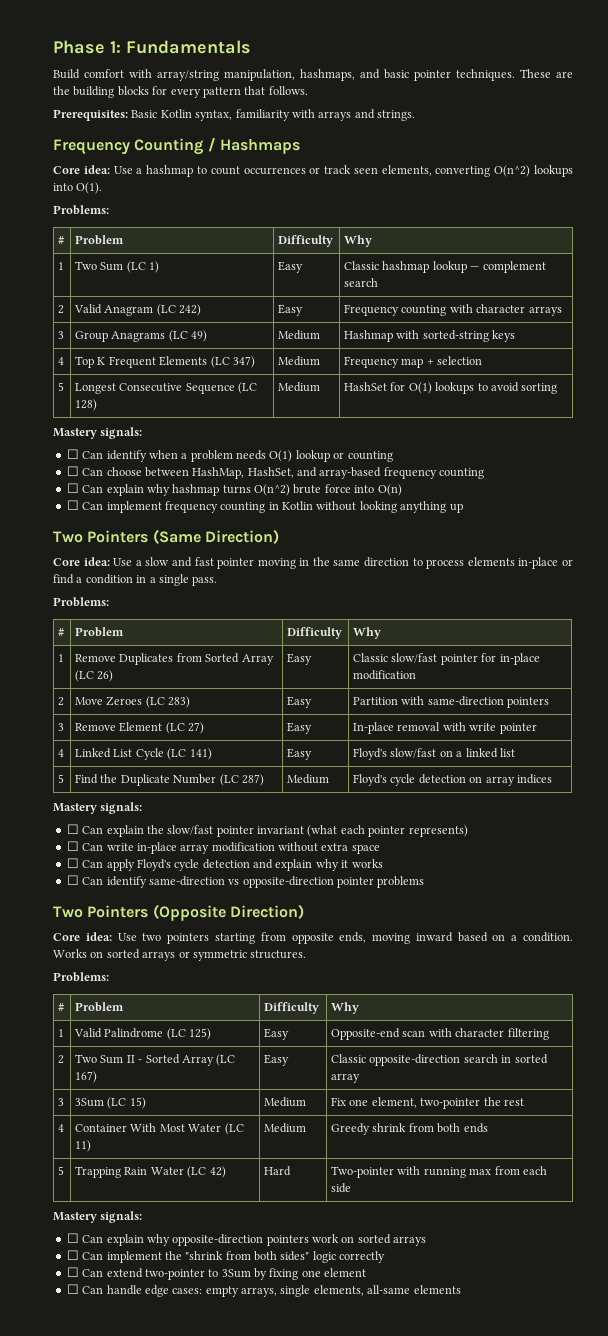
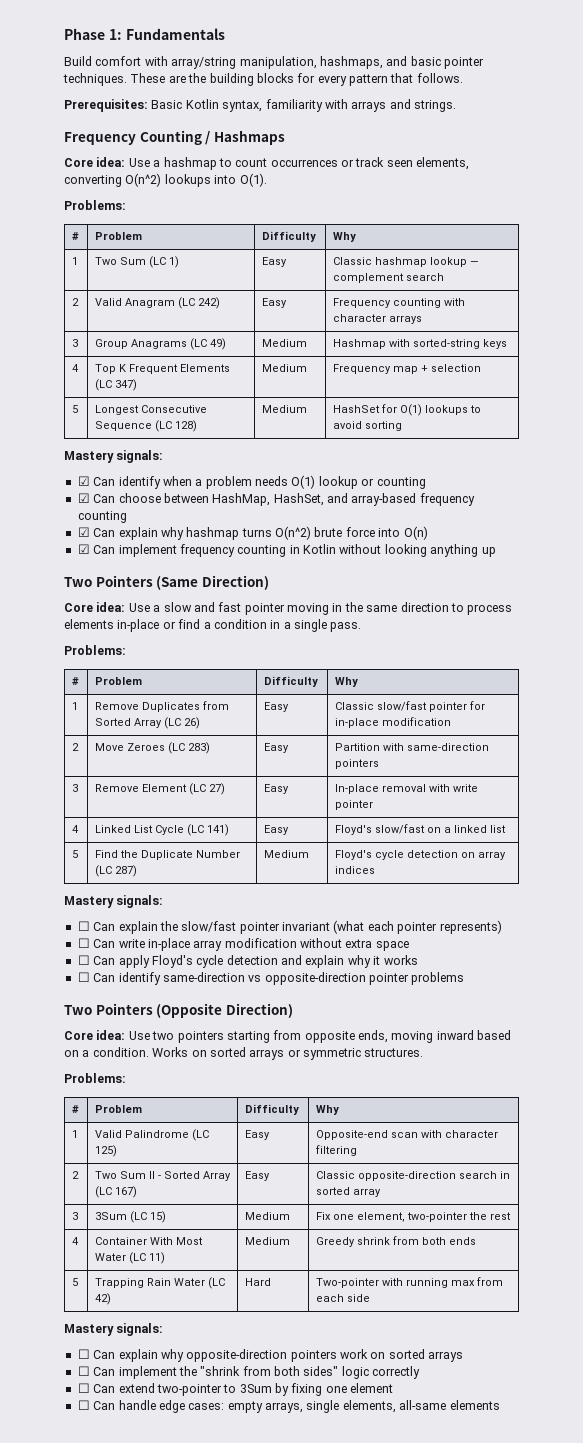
[66,449,79,459] ☐ -> [77,476,90,486] ☑
[66,466,79,476] ☐ -> [77,493,90,503] ☑
[66,483,79,493] ☐ -> [77,527,90,537] ☑
[66,500,79,510] ☐ -> [77,544,90,554] ☑

